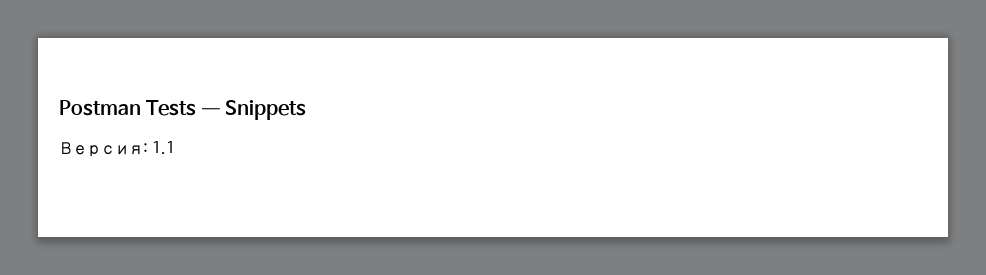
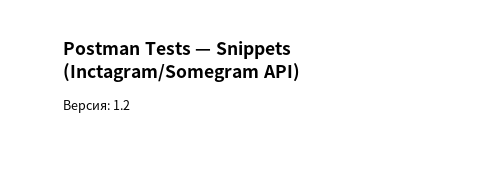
(306, 110) none -> [63,63,300,82] (Inctagram/Somegram API)
[152,141,176,154] 1.1 -> [113,100,131,110] 1.2

